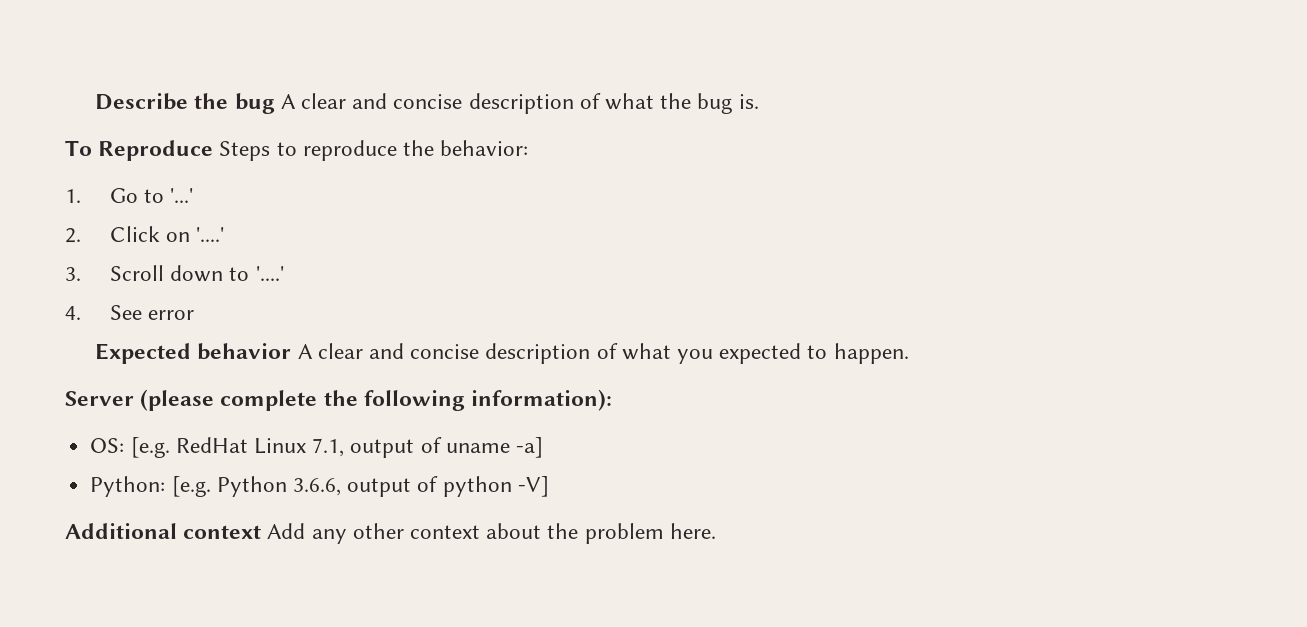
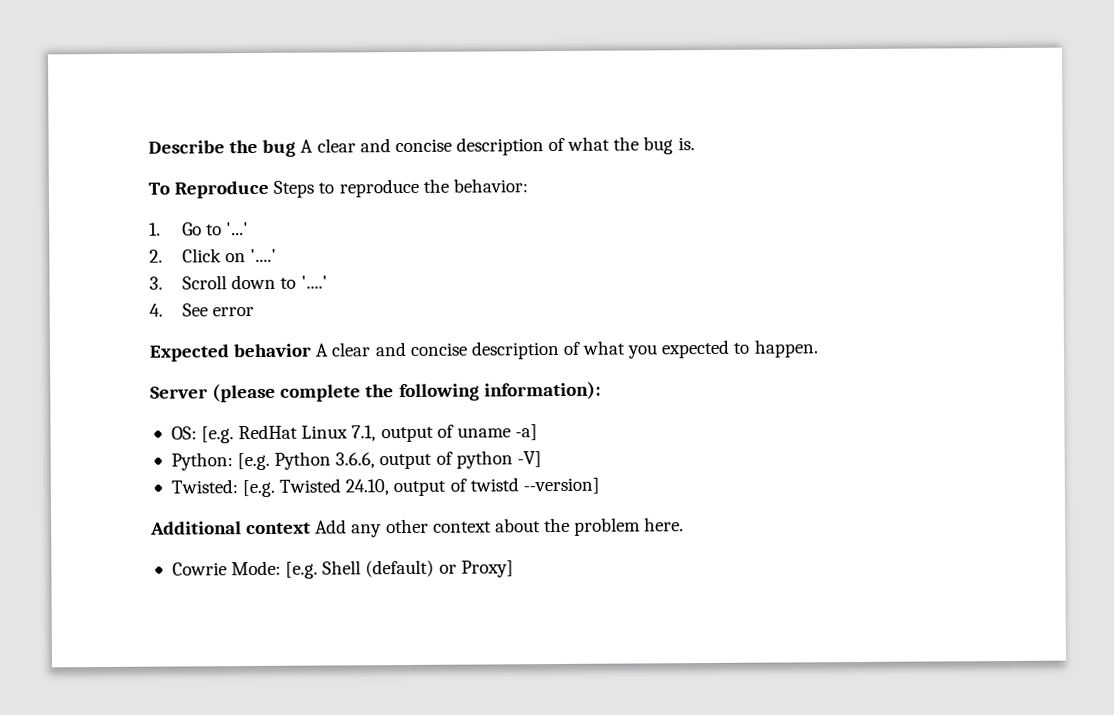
(549, 486) none -> [170,477,600,498] // Twisted: [e.g. Twisted 24.10, output of twistd --version]
(716, 531) none -> [171,559,514,579] // Cowrie Mode: [e.g. Shell (default) or Proxy]

